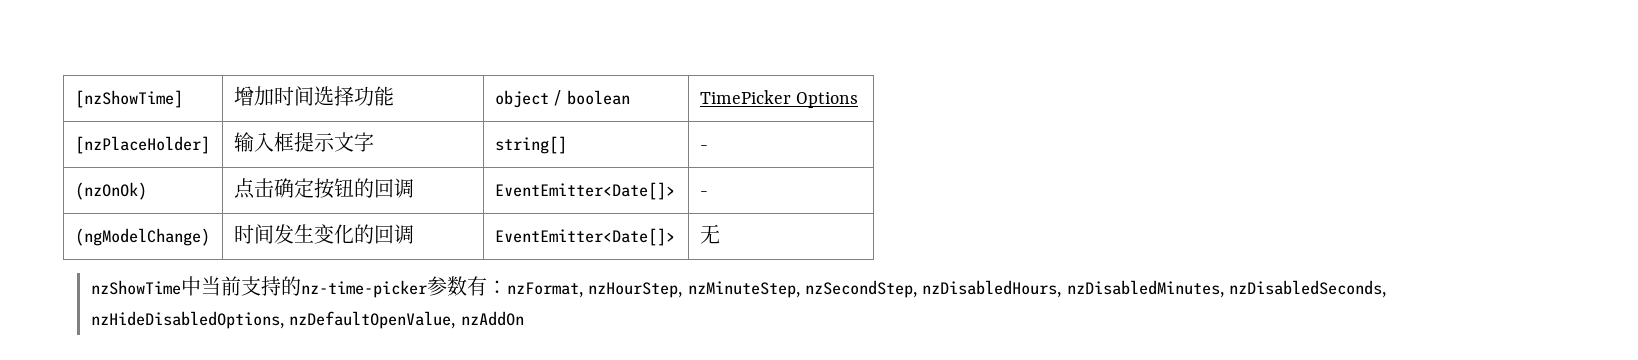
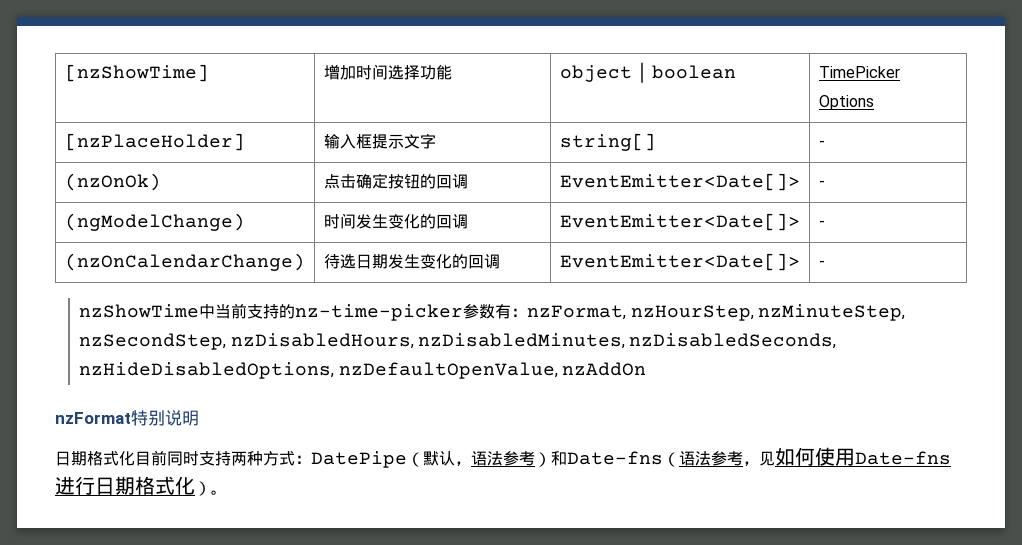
[554,90,562,106] / -> [631,62,652,83] ｜
[699,224,720,244] 无 -> [818,220,825,227] [64,253,305,271] [323,254,500,269] [559,253,800,271] [818,260,825,267] - // (nzOnCalendarChange) | 待选日期发生变化的回调 | EventEmitter<Date[]> | -
(524, 318) none -> [55,410,199,426] [55,447,951,468] [55,476,227,496] // nzFormat特别说明 // 日期格式化目前同时支持两种方式：DatePipe（默认，语法参考）和Date-fns（语法参考，见如何使用Date-fns进行日期格式化）。

